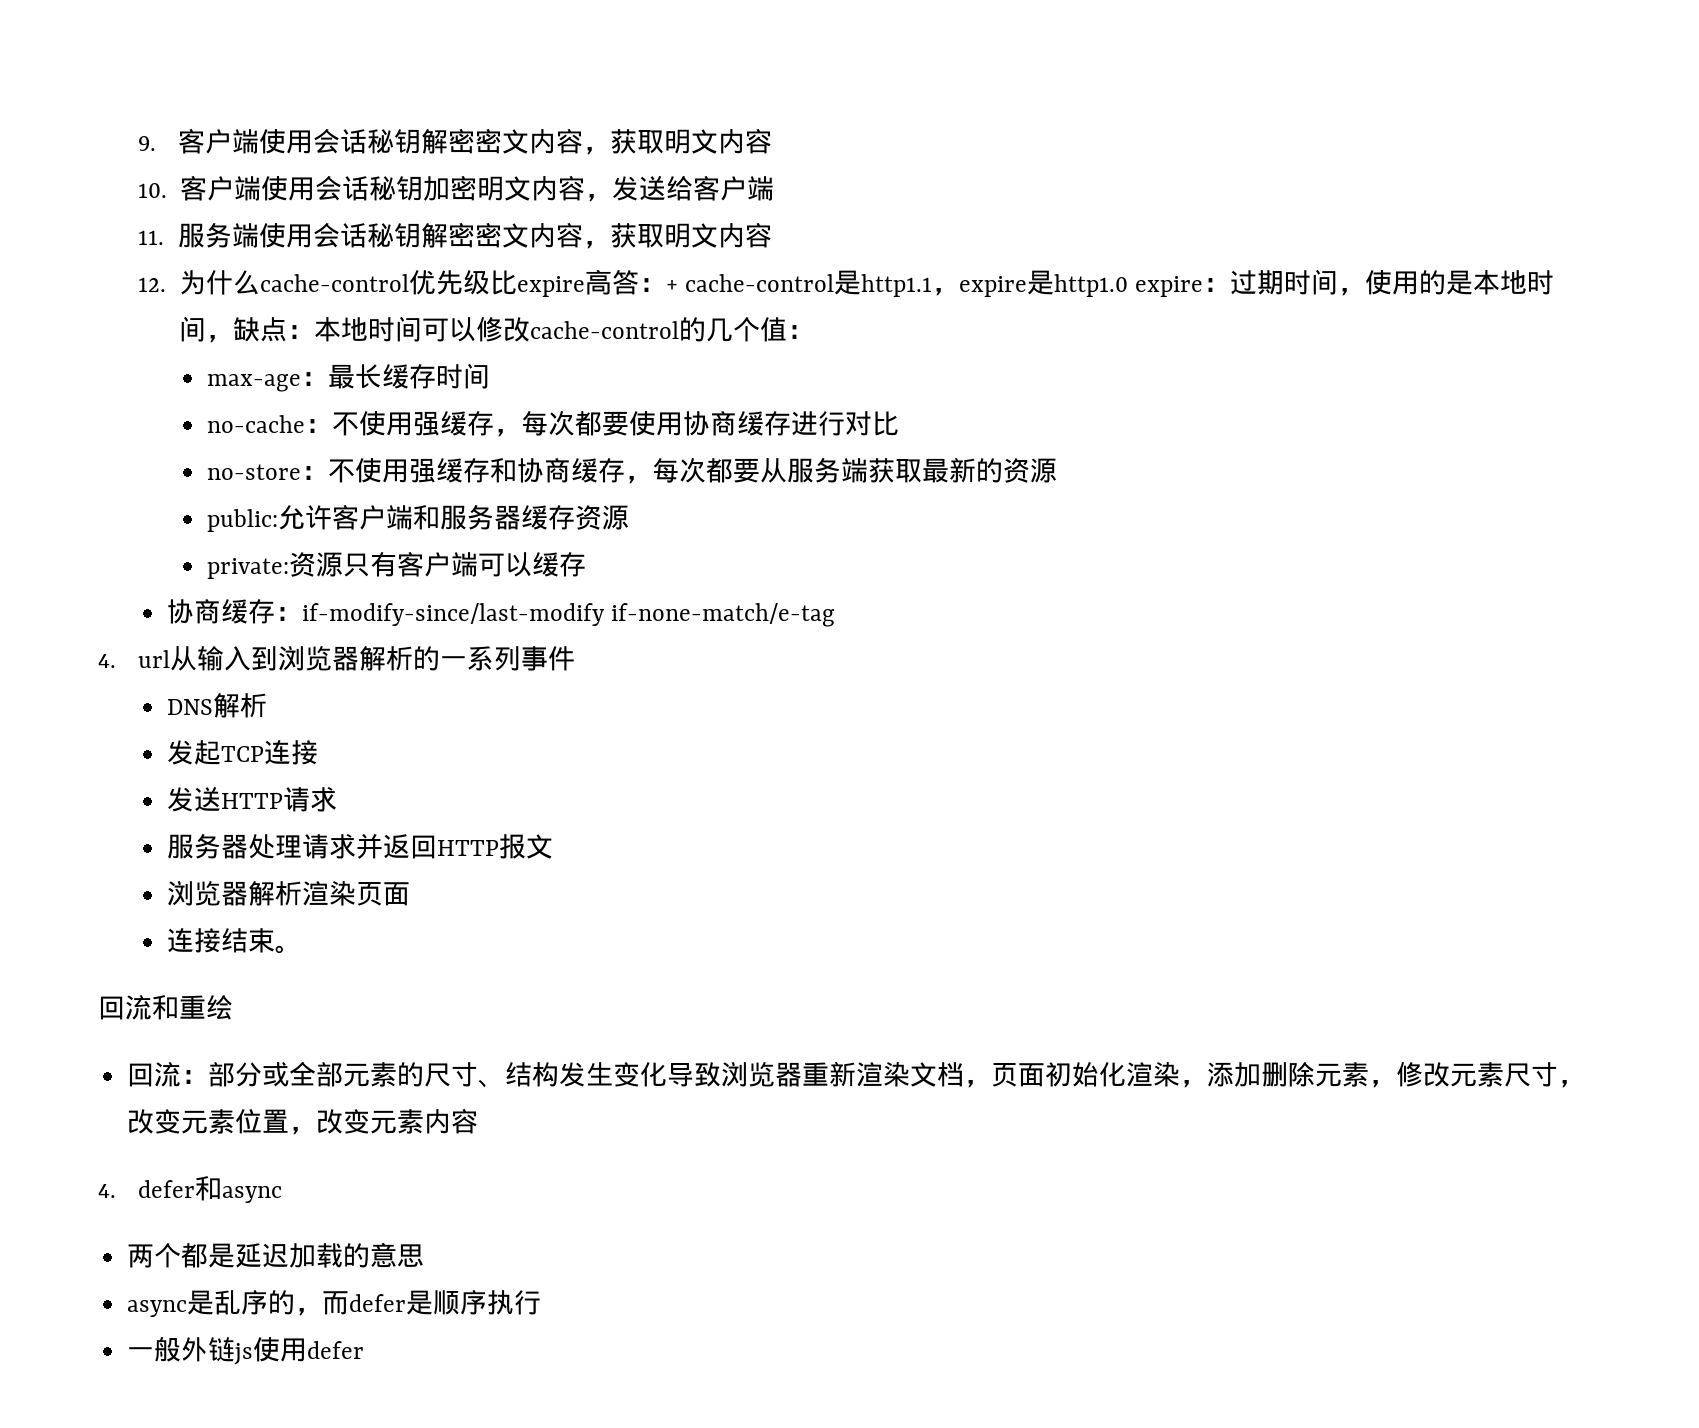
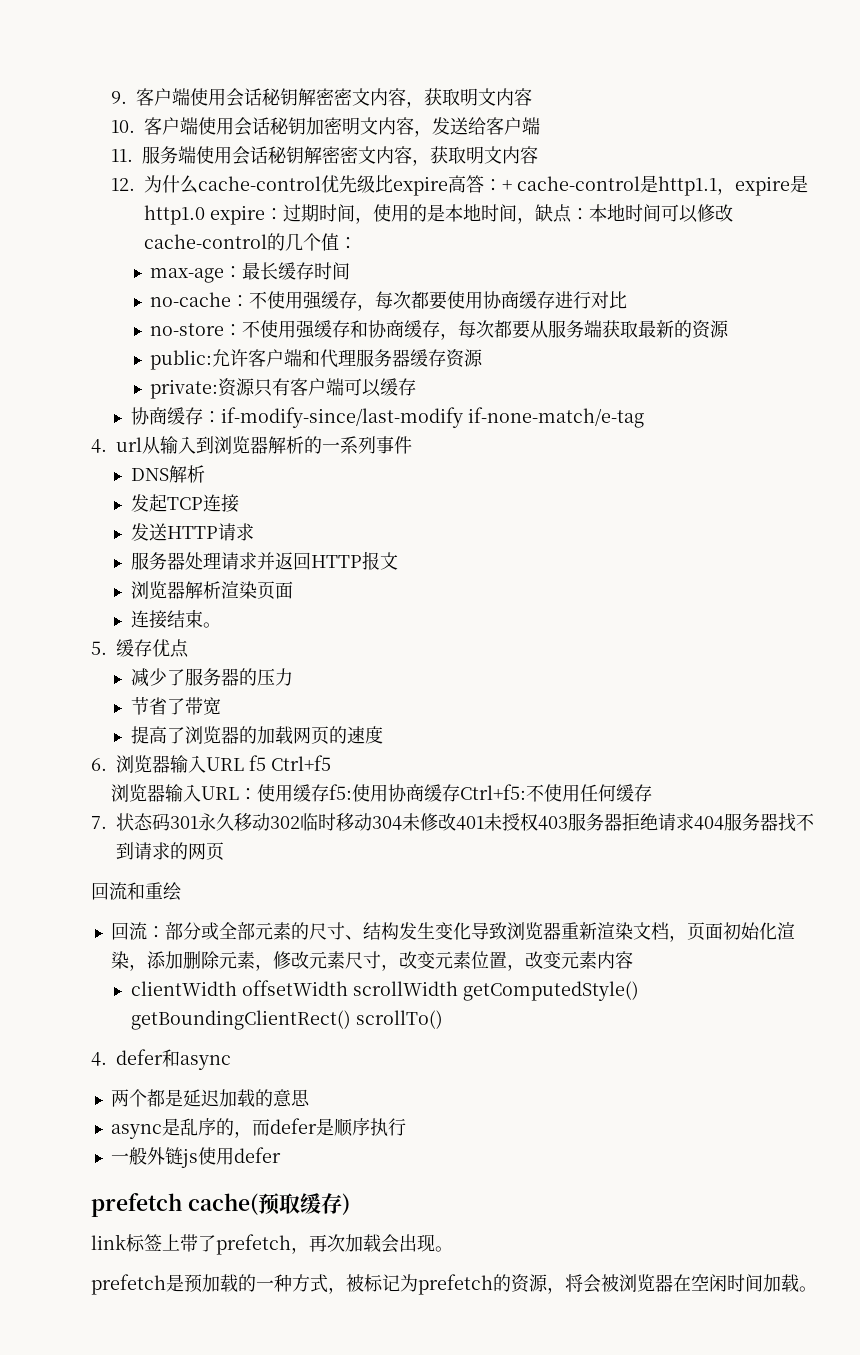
(440, 517) none -> [320,349,357,368] 代理
(302, 949) none -> [91,639,189,658] [130,668,293,687] [130,697,221,715] [130,726,383,745] [91,755,331,773] [110,784,652,802] [91,813,814,832] [116,842,224,861] // 5.缓存优点 // 减少了服务器的压力 // 节省了带宽 // 提高了浏览器的加载网页的速度 // 6.浏览器输入URL f5 Ctrl+f5 // 浏览器输入URL：使用缓存f5:使用协商缓存Ctrl+f5:不使用任何缓存 // 7.状态码301永久移动302临时移动304未修改401未授权403服务器拒绝请求404服务器找不到请求的网页
(479, 1121) none -> [130,980,639,1001] [130,1010,443,1030] // clientWidth offsetWidth scrollWidth getComputedStyle() getBoundingClientRect() scrollTo()
(365, 1350) none -> [91,1193,350,1217] [91,1234,453,1255] [91,1274,817,1295] // prefetch cache(预取缓存) // link标签上带了prefetch，再次加载会出现。 // prefetch是预加载的一种方式，被标记为prefetch的资源，将会被浏览器在空闲时间加载。

